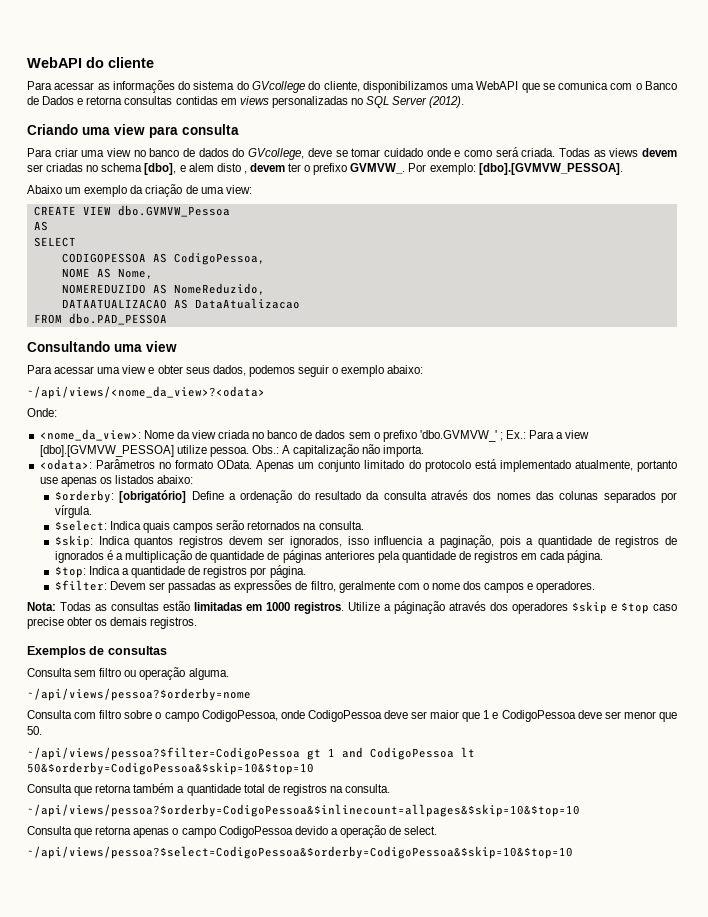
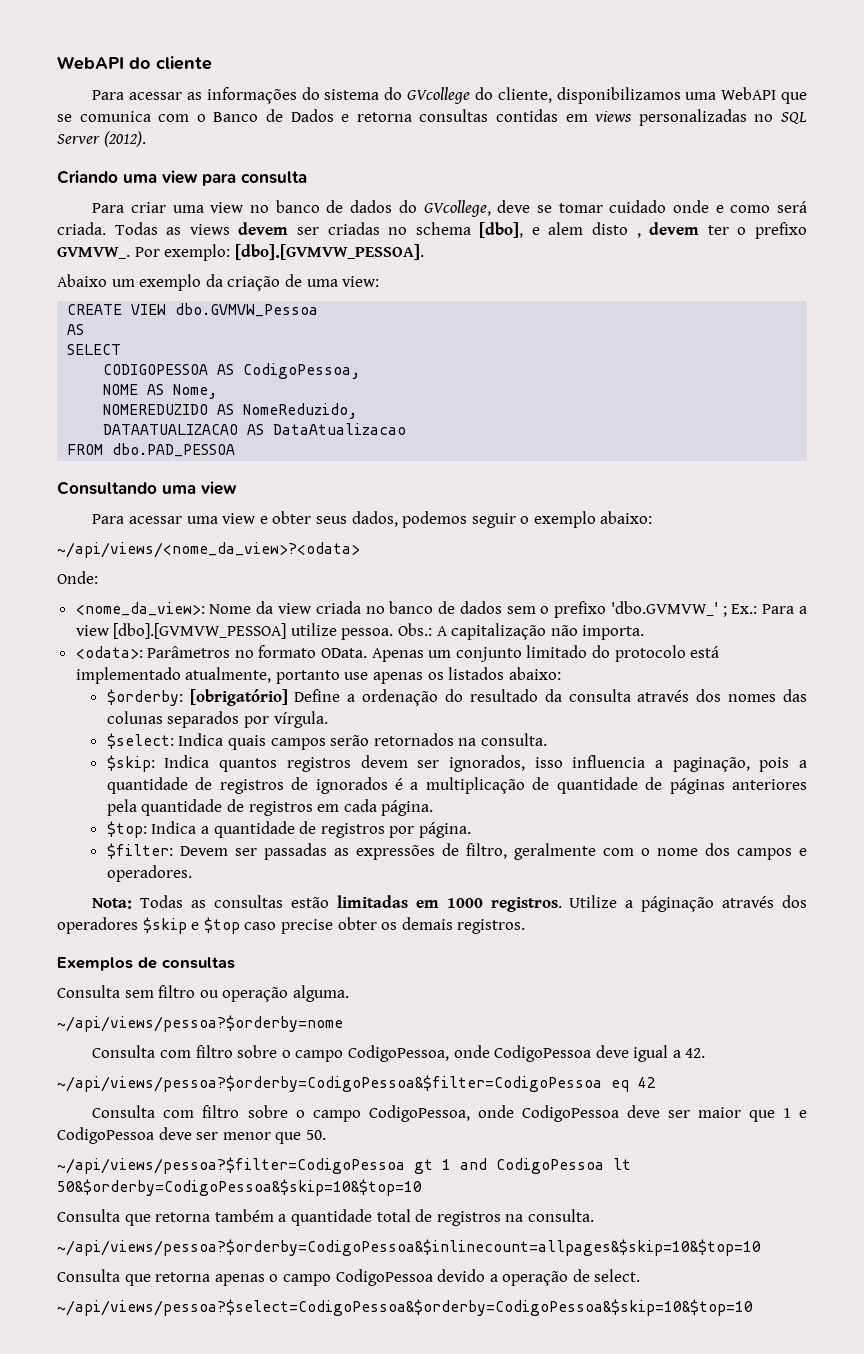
(251, 694) none -> [92,1045,706,1062] [57,1075,656,1092] // Consulta com filtro sobre o campo CodigoPessoa, onde CodigoPessoa deve igual a 42. // ~/api/views/pessoa?$orderby=CodigoPessoa&$filter=CodigoPessoa eq 42

